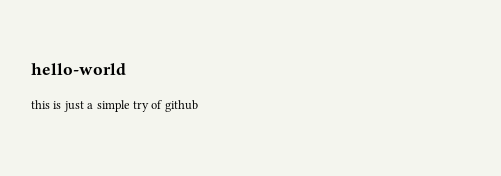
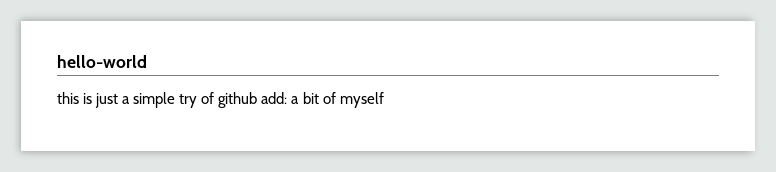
(198, 106) none -> [261,92,384,108] add: a bit of myself

